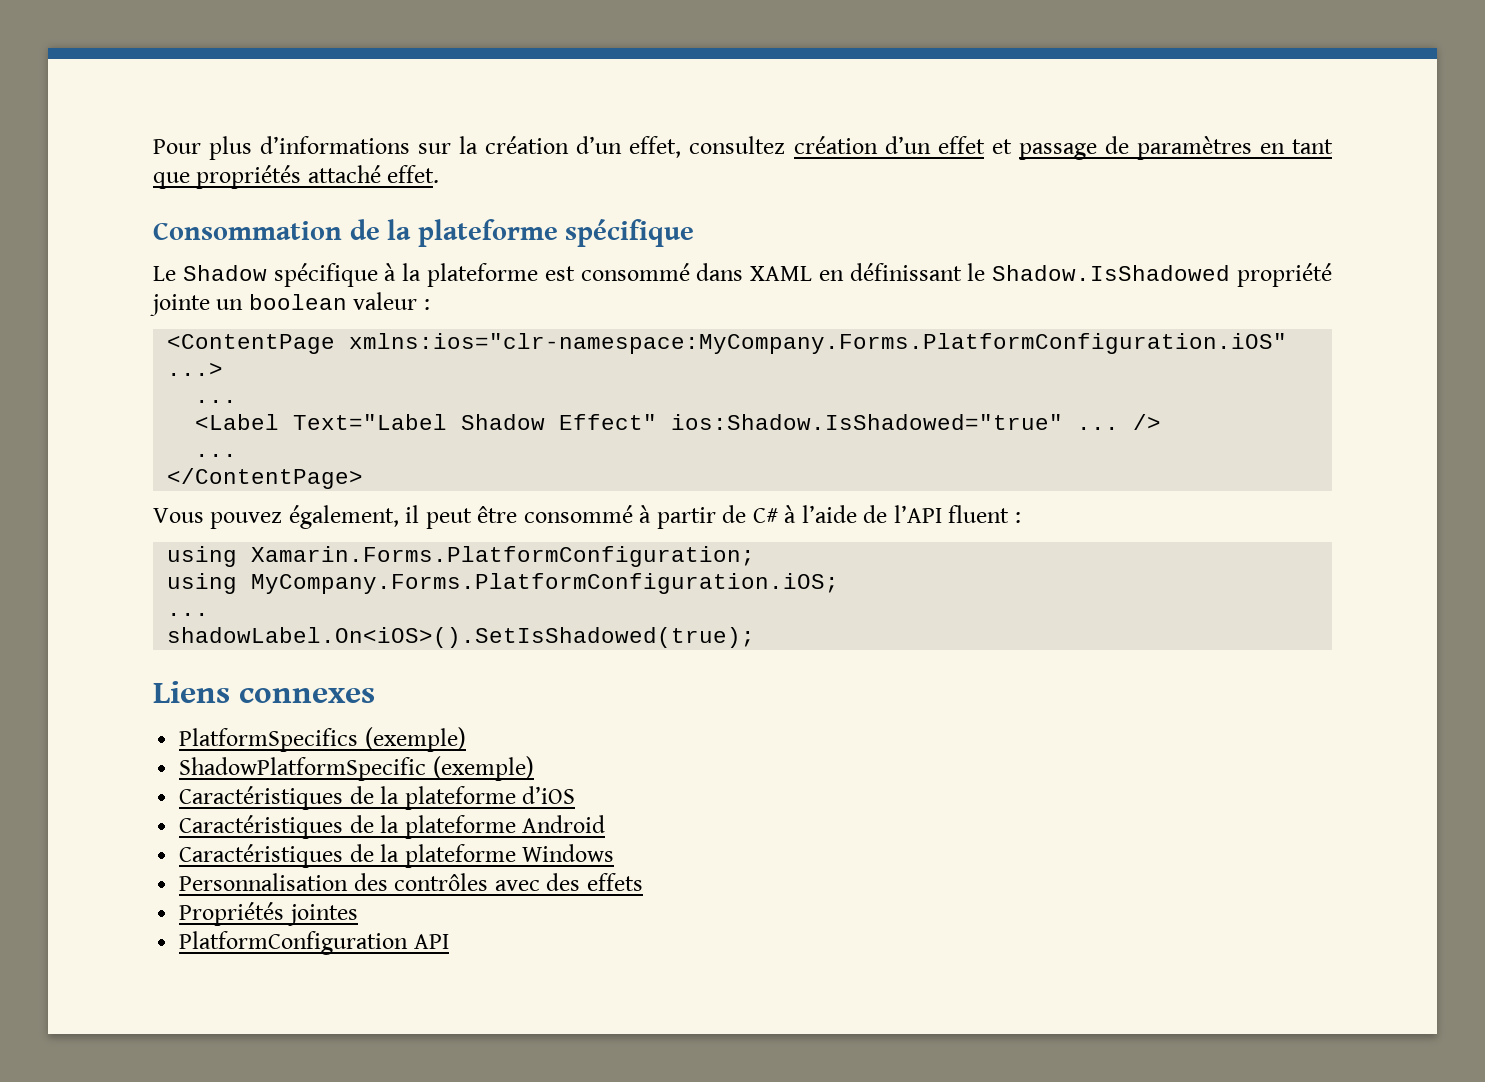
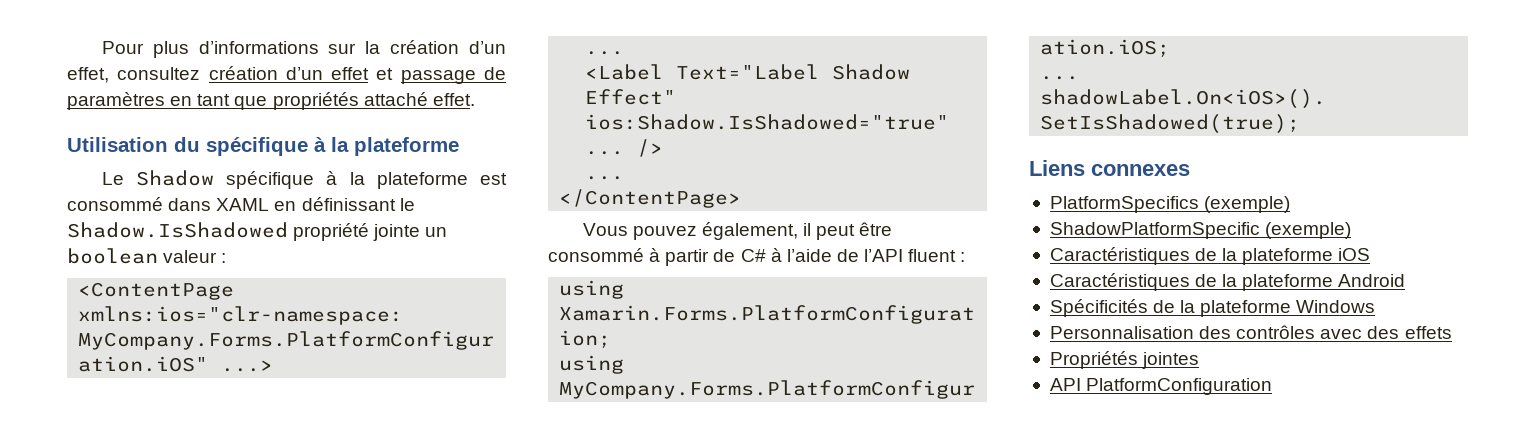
[153,219,695,247] Consommation de la plateforme spécifique -> [67,137,459,156] Utilisation du spécifique à la plateforme
[522,786,576,804] d’iOS -> [1338,248,1371,261] iOS
[179,844,344,868] Caractéristiques -> [1049,299,1148,317] Spécificités
[179,931,449,955] PlatformConfiguration API -> [1049,378,1273,395] API PlatformConfiguration

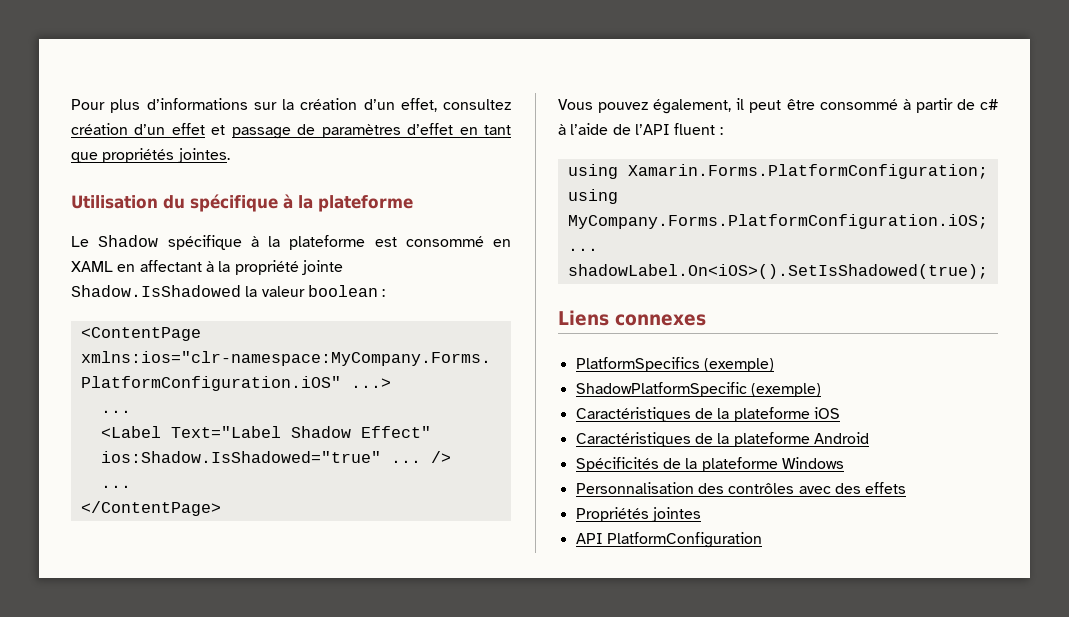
(165, 101) none -> [407,123,454,135] d’effet
[363,92,475,106] attaché effet. -> [177,148,230,163] jointes.
[168,198,212,211] dans -> [493,239,511,247] en
[301,197,415,211] [67,222,448,241] [67,248,218,264] définissant le Shadow.IsShadowed propriété jointe un boolean valeur -> [139,260,343,275] [71,285,378,297] affectant à la propriété jointe Shadow.IsShadowed la valeur boolean
[740,249,766,262] C# -> [980,99,999,110] c#

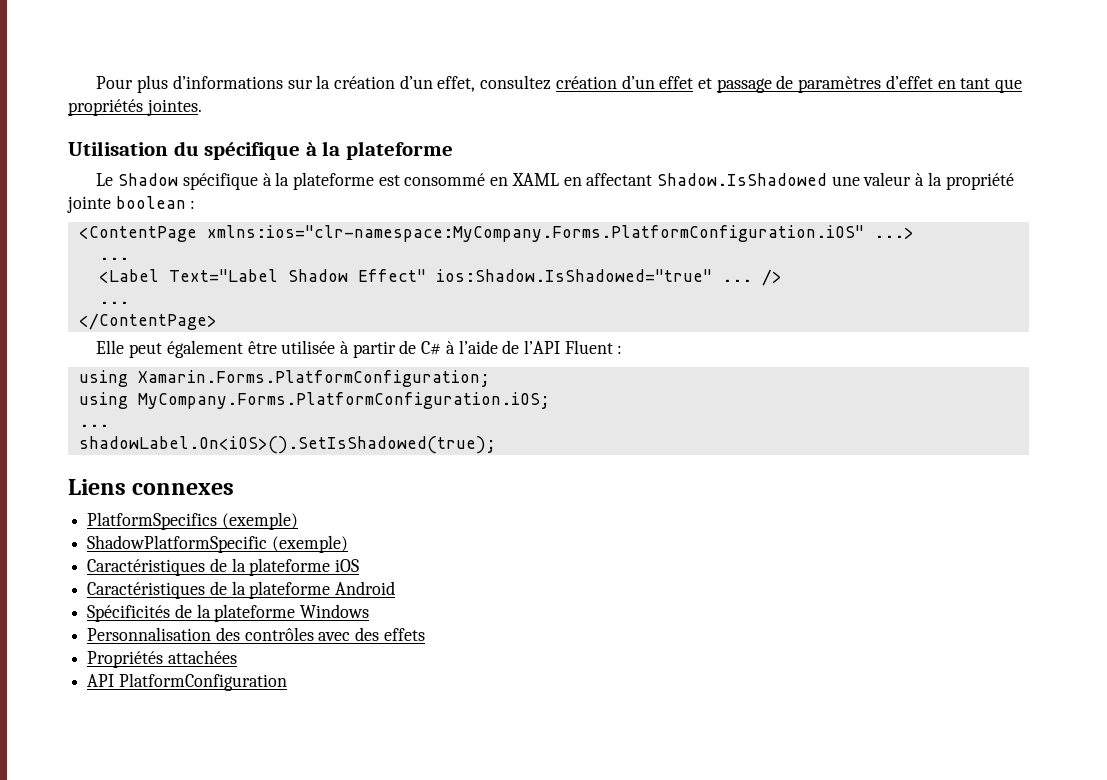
(202, 266) none -> [657,172,912,186] Shadow.IsShadowed une valeur
[71,285,305,297] Shadow.IsShadowed la valeur -> (111, 204) none
[558,98,898,114] Vous pouvez également, il peut être consommé -> [96,340,336,358] Elle peut également être utilisée
[980,99,999,110] c# -> [421,341,442,355] C#
[674,123,716,135] fluent -> [564,340,613,354] Fluent
[651,507,701,522] jointes -> [167,650,237,664] attachées

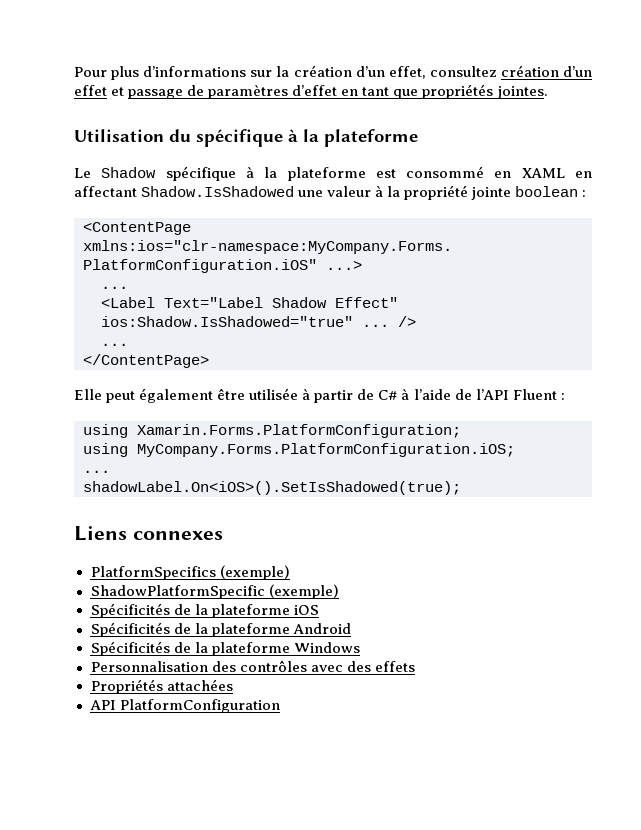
[87,559,206,576] Caractéristiques -> [90,603,170,618] Spécificités
[87,582,206,599] Caractéristiques -> [90,622,170,637] Spécificités

